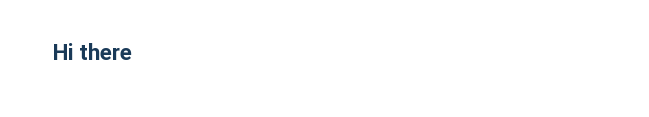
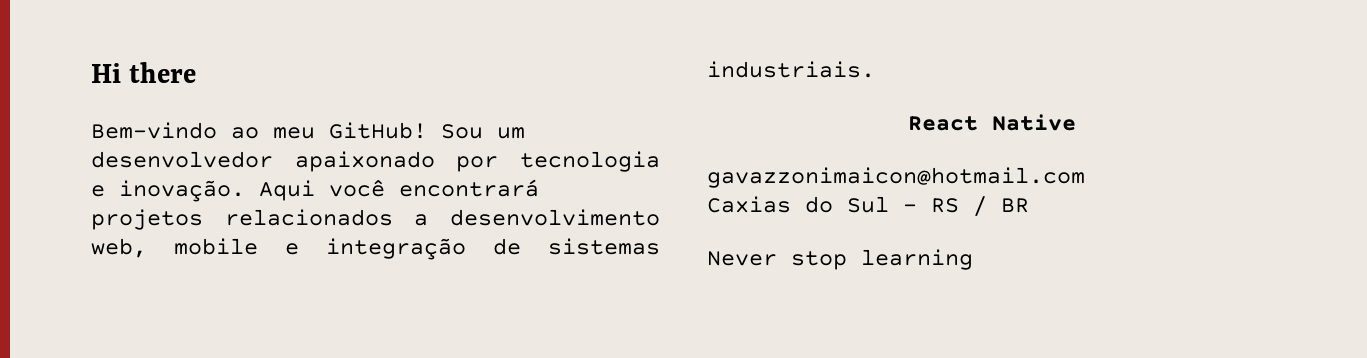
(133, 51) none -> [91,122,525,139] [91,151,660,172] [91,179,539,202] [91,209,660,230] [91,238,660,260] [707,61,875,78] [907,114,1076,131] [707,167,1085,188] [707,196,1029,217] [707,249,973,270] // Bem-vindo ao meu GitHub! Sou um desenvolvedor apaixonado por tecnologia e inovação. Aqui você encontrará projetos relacionados a desenvolvimento web, mobile e integração de sistemas industriais. // React Native // gavazzonimaicon@hotmail.com // Caxias do Sul - RS / BR // Never stop learning

